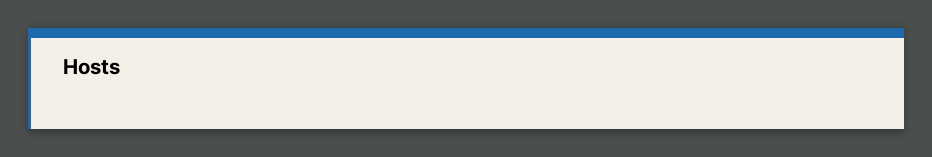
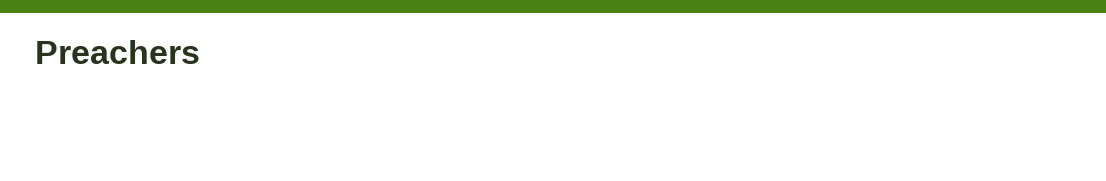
[63,59,120,75] Hosts -> [35,40,200,64] Preachers

